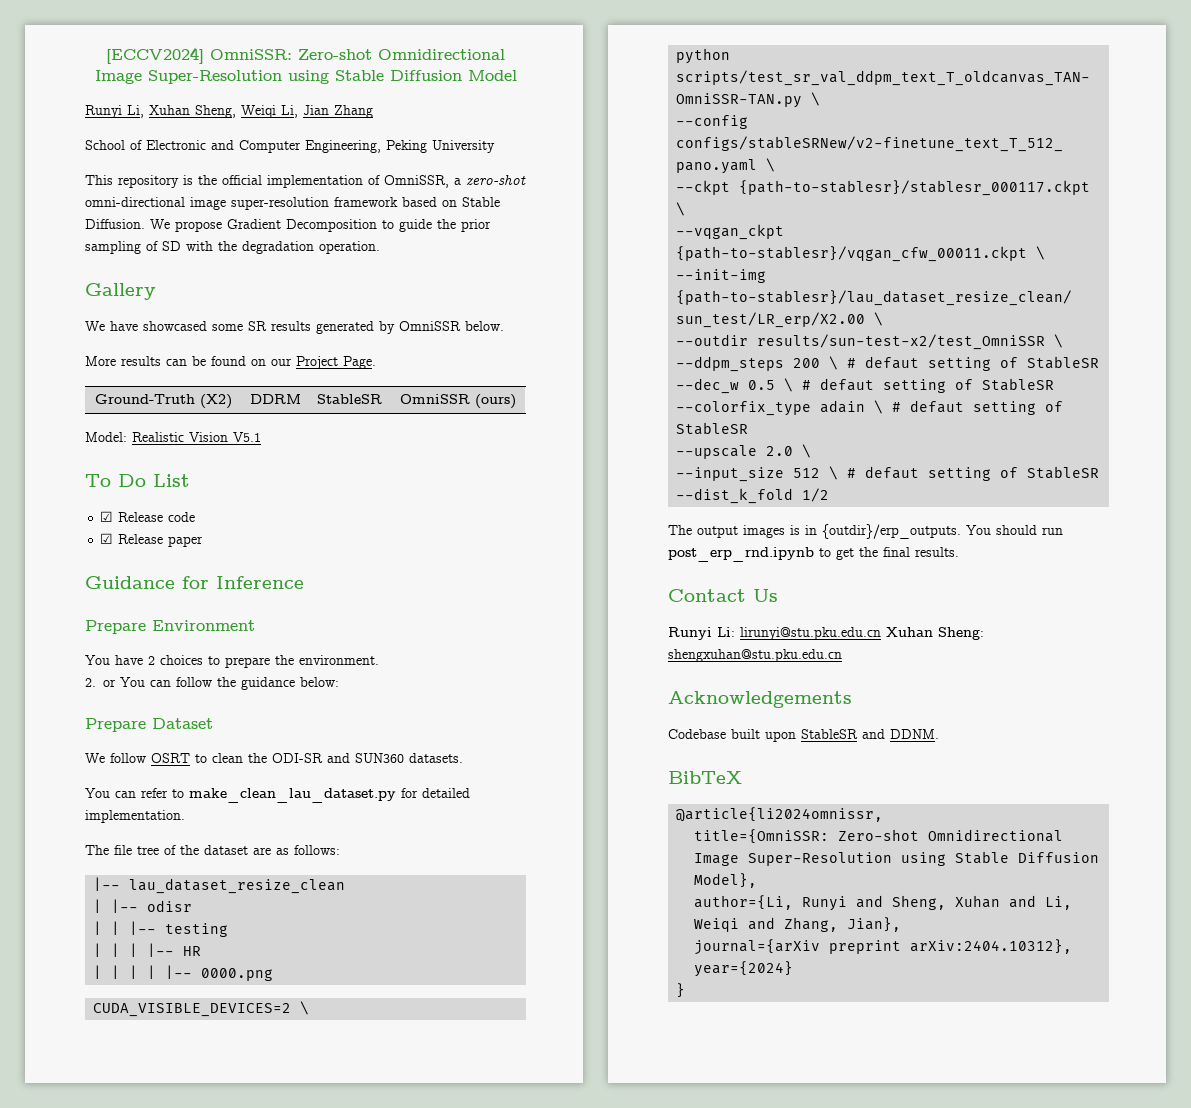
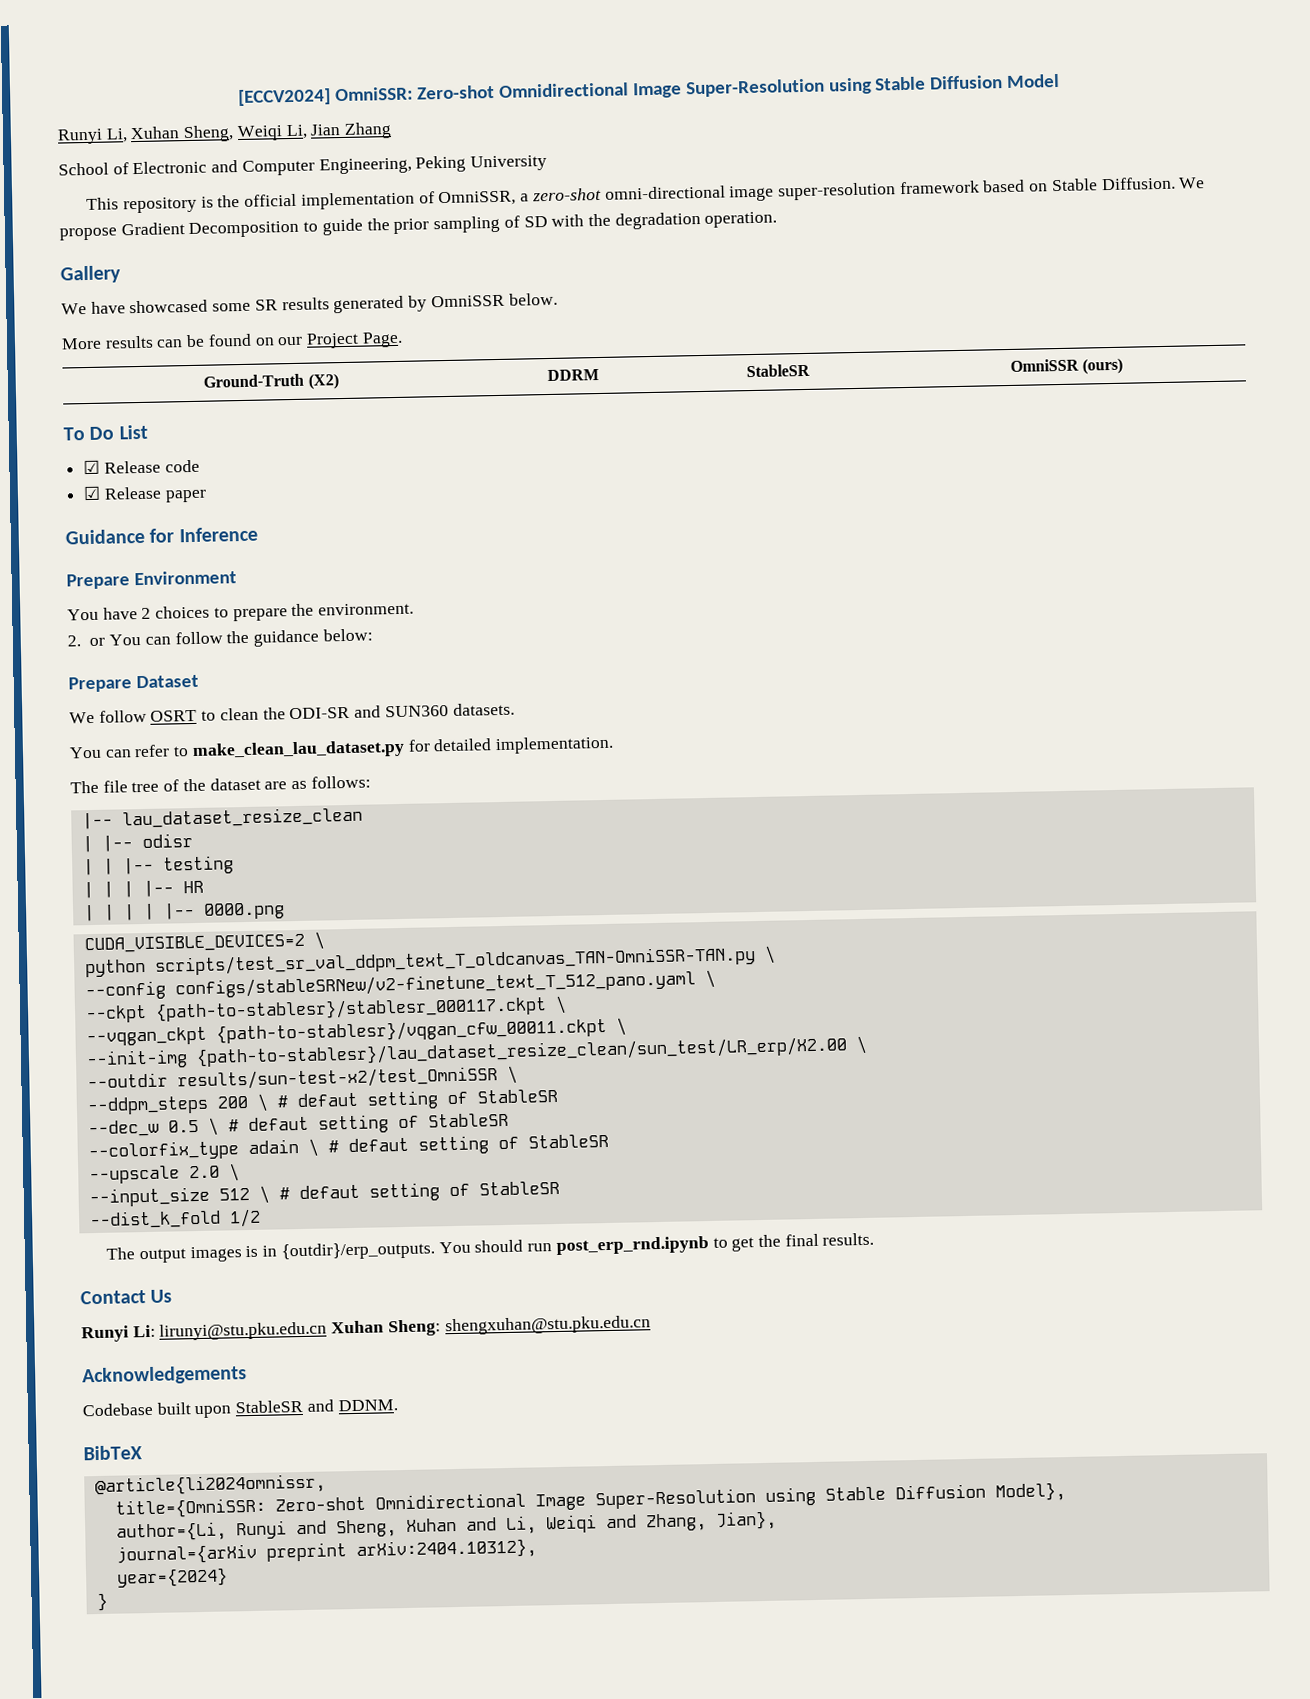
[85,432,261,442] // Model: Realistic Vision V5.1 -> (1124, 366) none

